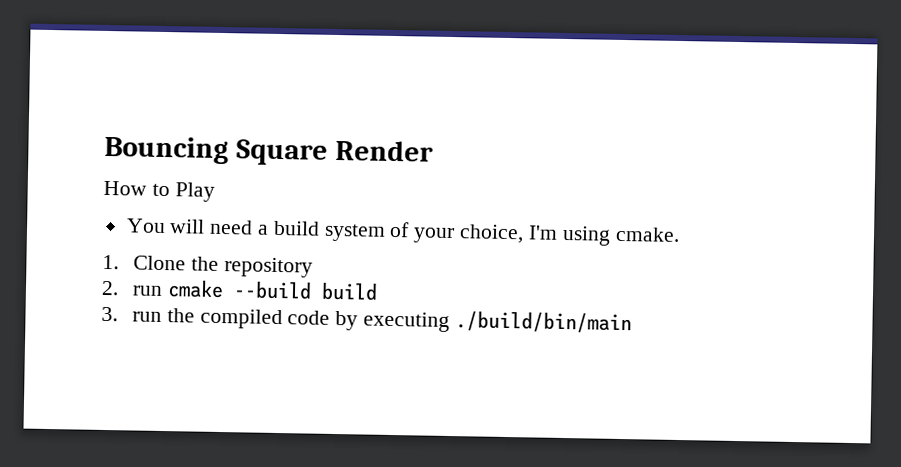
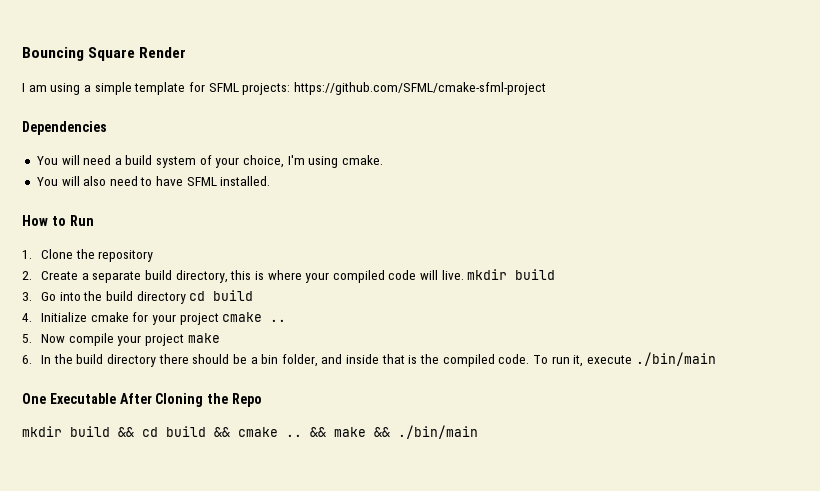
[103,180,215,202] How to Play -> [22,82,546,95] [22,121,107,135] I am using a simple template for SFML projects: https://github.com/SFML/cmake-sfml-project // Dependencies
(680, 234) none -> [36,176,271,186] [22,215,94,226] // You will also need to have SFML installed. // How to Run
[132,280,378,301] [101,306,632,334] run cmake --build build // 3. run the compiled code by executing ./build/bin/main -> [41,269,556,283] [22,290,254,304] [22,312,287,325] [22,333,220,346] [22,352,716,367] [22,393,262,407] [22,425,478,439] Create a separate build directory, this is where your compiled code will live. mkdir build // 3. Go into the build directory cd build // 4. Initialize cmake for your project cmake .. // 5. Now compile your project make // 6. In the build directory there should be a bin folder, and inside that is the compiled code. To run it, execute ./bin/main // One Executable After Cloning the Repo // mkdir build && cd build && cmake .. && make && ./bin/main

